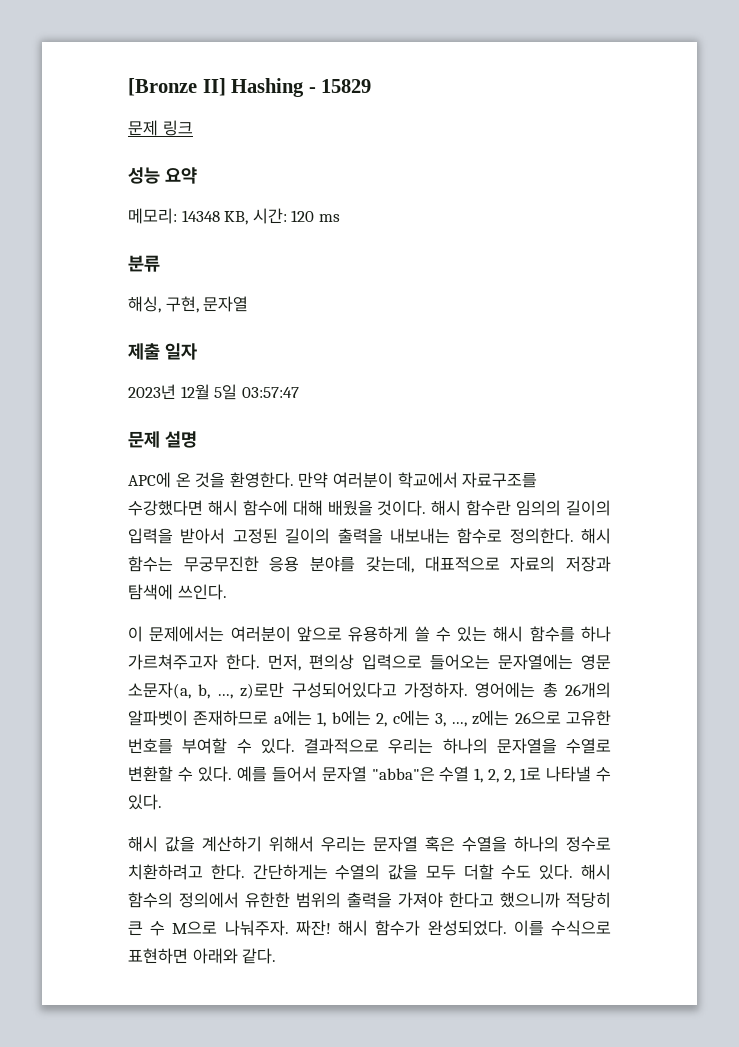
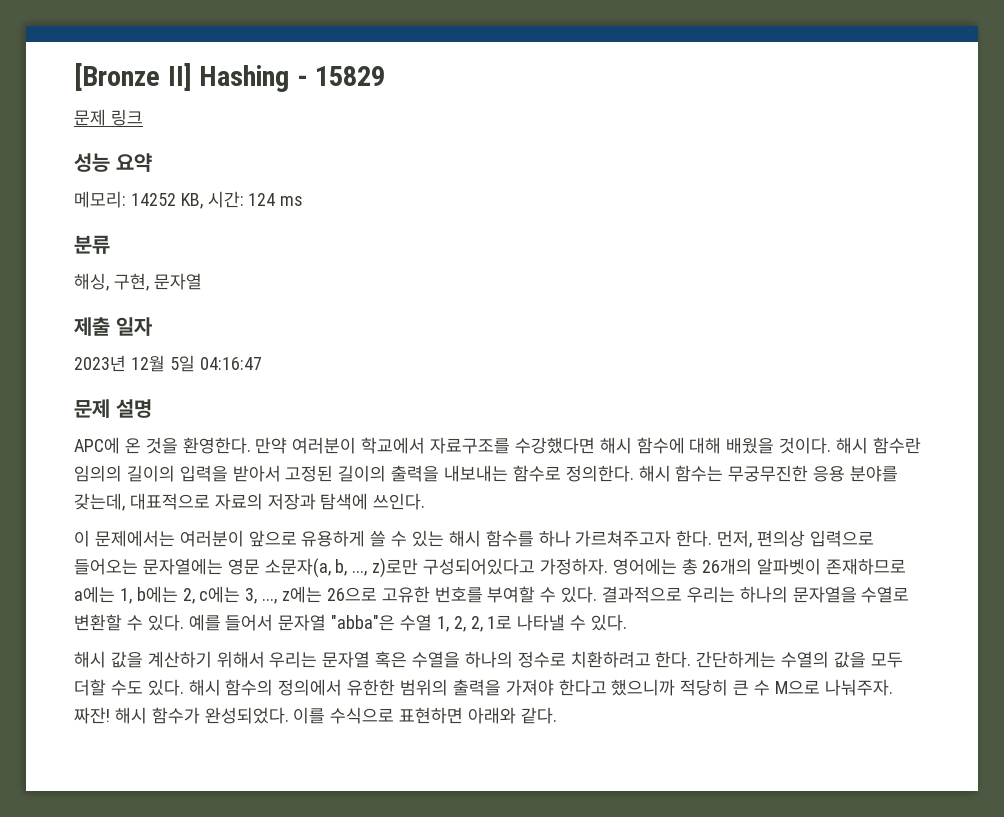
[181,210,220,222] 14348 -> [130,193,176,206] 14252
[291,210,315,222] 120 -> [248,193,276,206] 124
[241,387,299,398] 03:57:47 -> [199,357,262,370] 04:16:47

